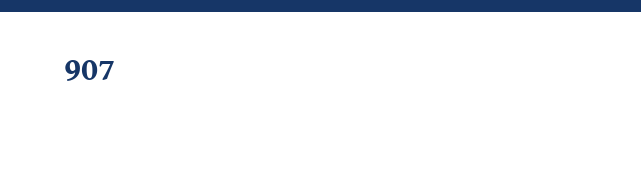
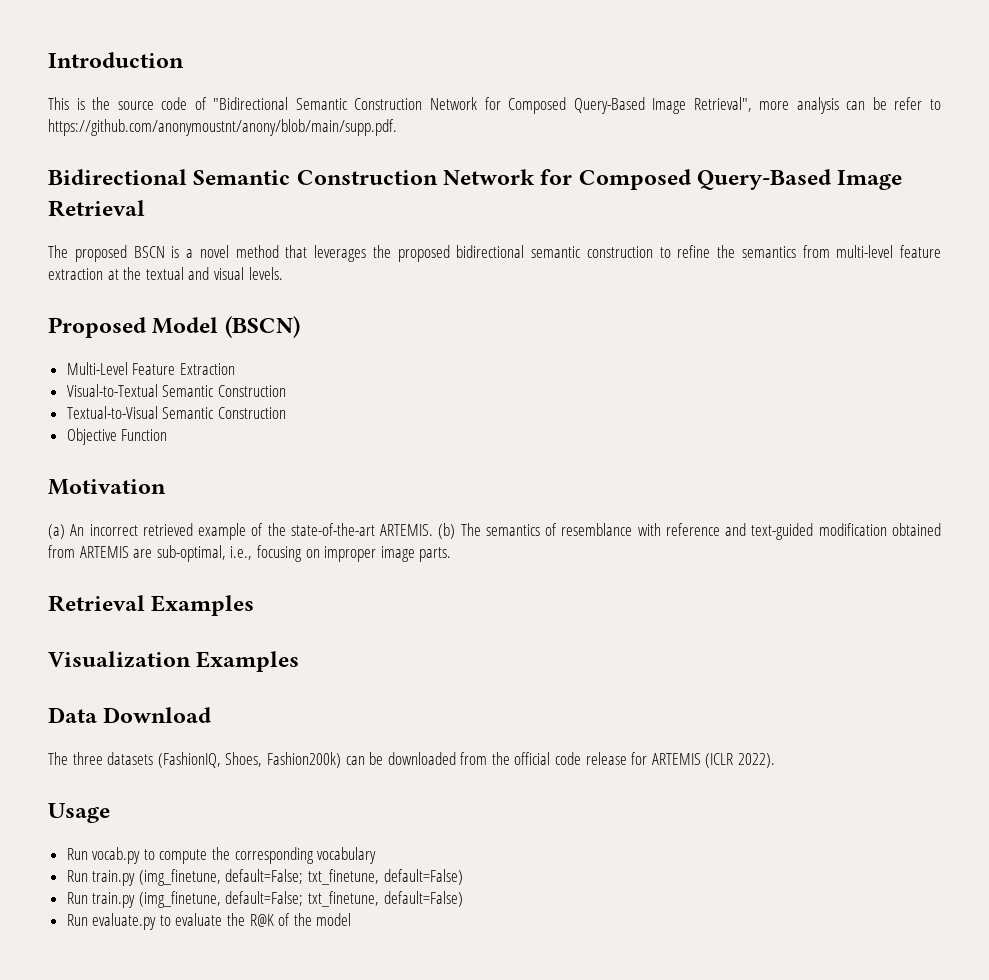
[64,60,115,81] 907 -> [48,52,184,68] [48,97,941,114] [48,119,397,136] [48,169,903,190] [48,200,145,217] [48,245,941,262] [48,267,283,280] [48,316,300,338] [66,362,235,375] [66,384,286,397] [66,406,286,419] [66,428,168,445] [48,479,166,495] [48,523,942,540] [48,545,452,562] [48,595,255,616] [48,651,300,672] [48,707,212,723] [48,752,776,768] [48,803,110,823] [66,847,377,864] [66,869,463,886] [66,891,463,908] [66,913,352,930] Introduction // This is the source code of "Bidirectional Semantic Construction Network for Composed Query-Based Image Retrieval", more analysis can be refer to https://github.com/anonymoustnt/anony/blob/main/supp.pdf. // Bidirectional Semantic Construction Network for Composed Query-Based Image Retrieval // The proposed BSCN is a novel method that leverages the proposed bidirectional semantic construction to refine the semantics from multi-level feature extraction at the textual and visual levels. // Proposed Model (BSCN) // Multi-Level Feature Extraction // Visual-to-Textual Semantic Construction // Textual-to-Visual Semantic Construction // Objective Function // Motivation // (a) An incorrect retrieved example of the state-of-the-art ARTEMIS. (b) The semantics of resemblance with reference and text-guided modification obtained from ARTEMIS are sub-optimal, i.e., focusing on improper image parts. // Retrieval Examples // Visualization Examples // Data Download // The three datasets (FashionIQ, Shoes, Fashion200k) can be downloaded from the official code release for ARTEMIS (ICLR 2022). // Usage // Run vocab.py to compute the corresponding vocabulary // Run train.py (img_finetune, default=False; txt_finetune, default=False) // Run train.py (img_finetune, default=False; txt_finetune, default=False) // Run evaluate.py to evaluate the R@K of the model

